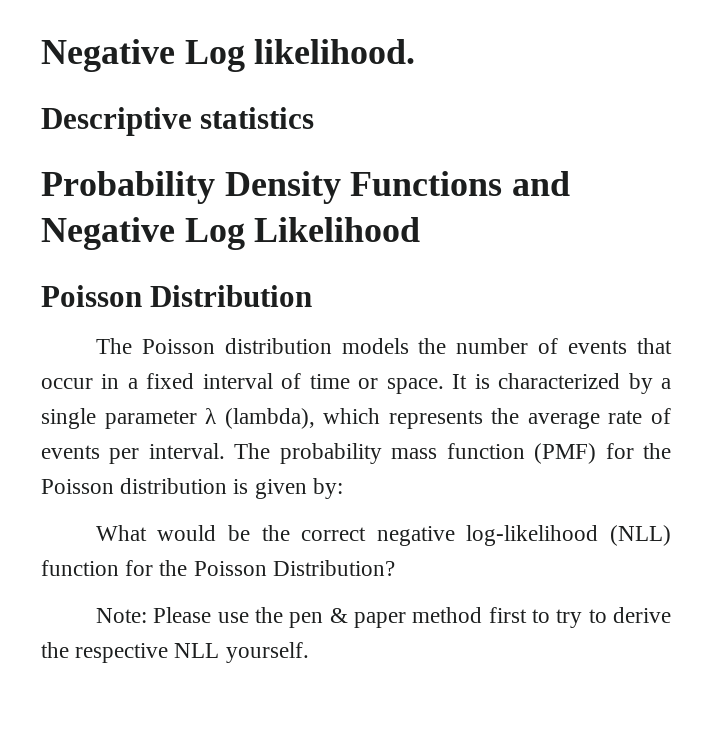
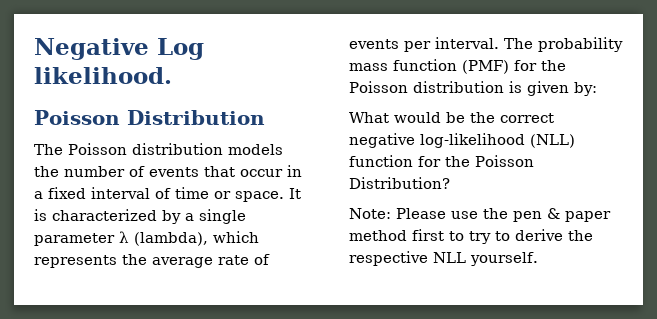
[41,107,315,136] [41,171,571,204] [41,217,421,250] // Descriptive statistics // Probability Density Functions and Negative Log Likelihood -> (172, 75) none

